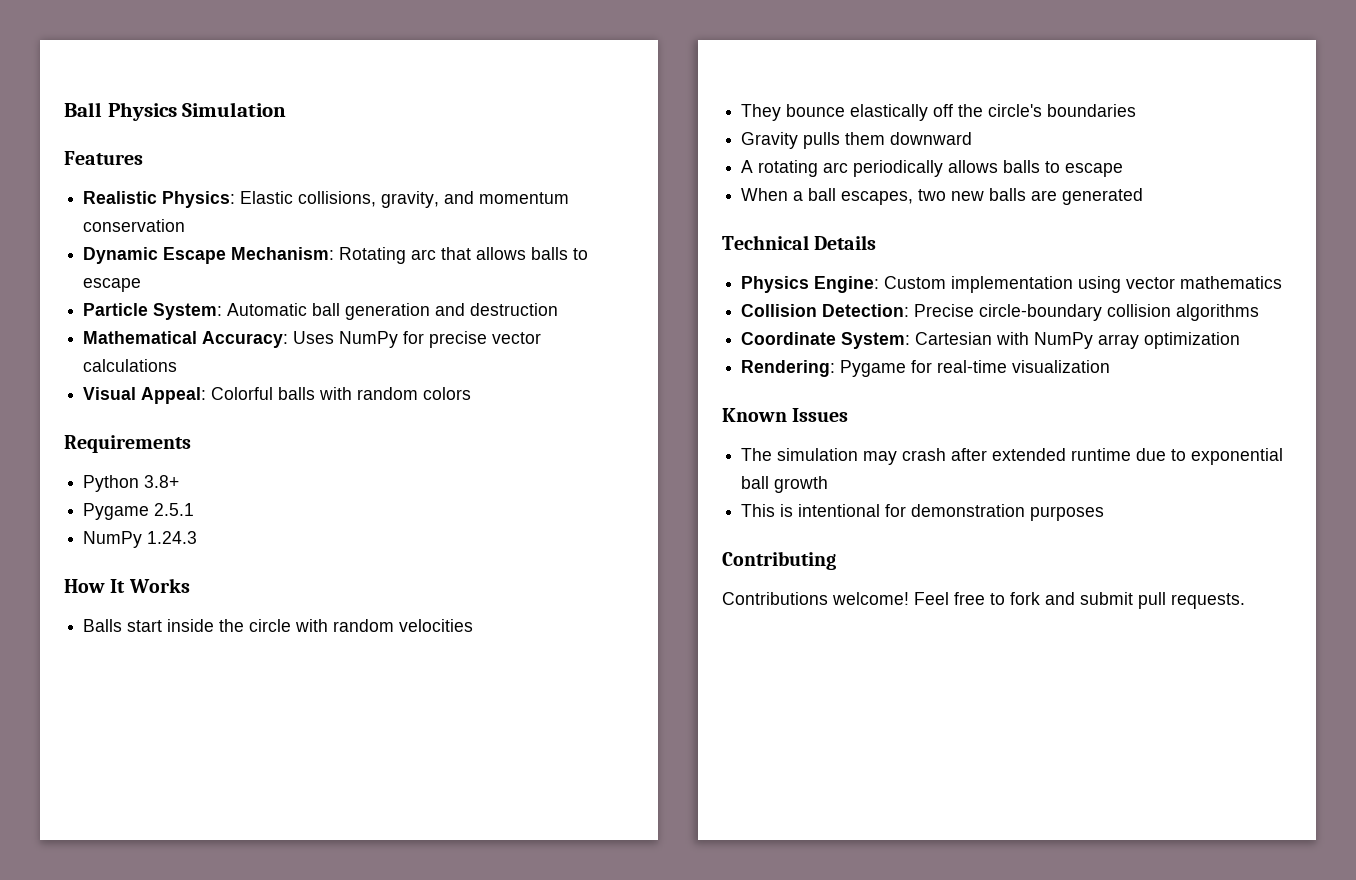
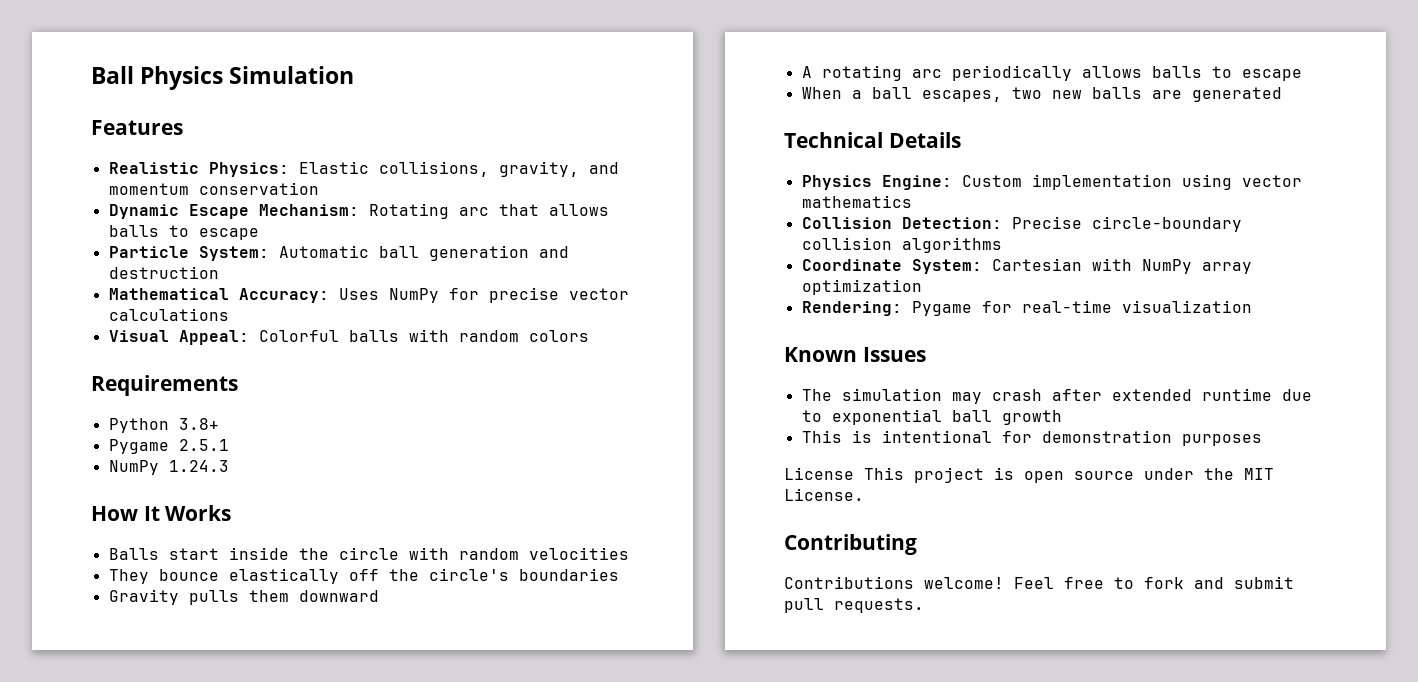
(1105, 513) none -> [784,467,1274,483] [784,488,864,501] // License This project is open source under the MIT License.

